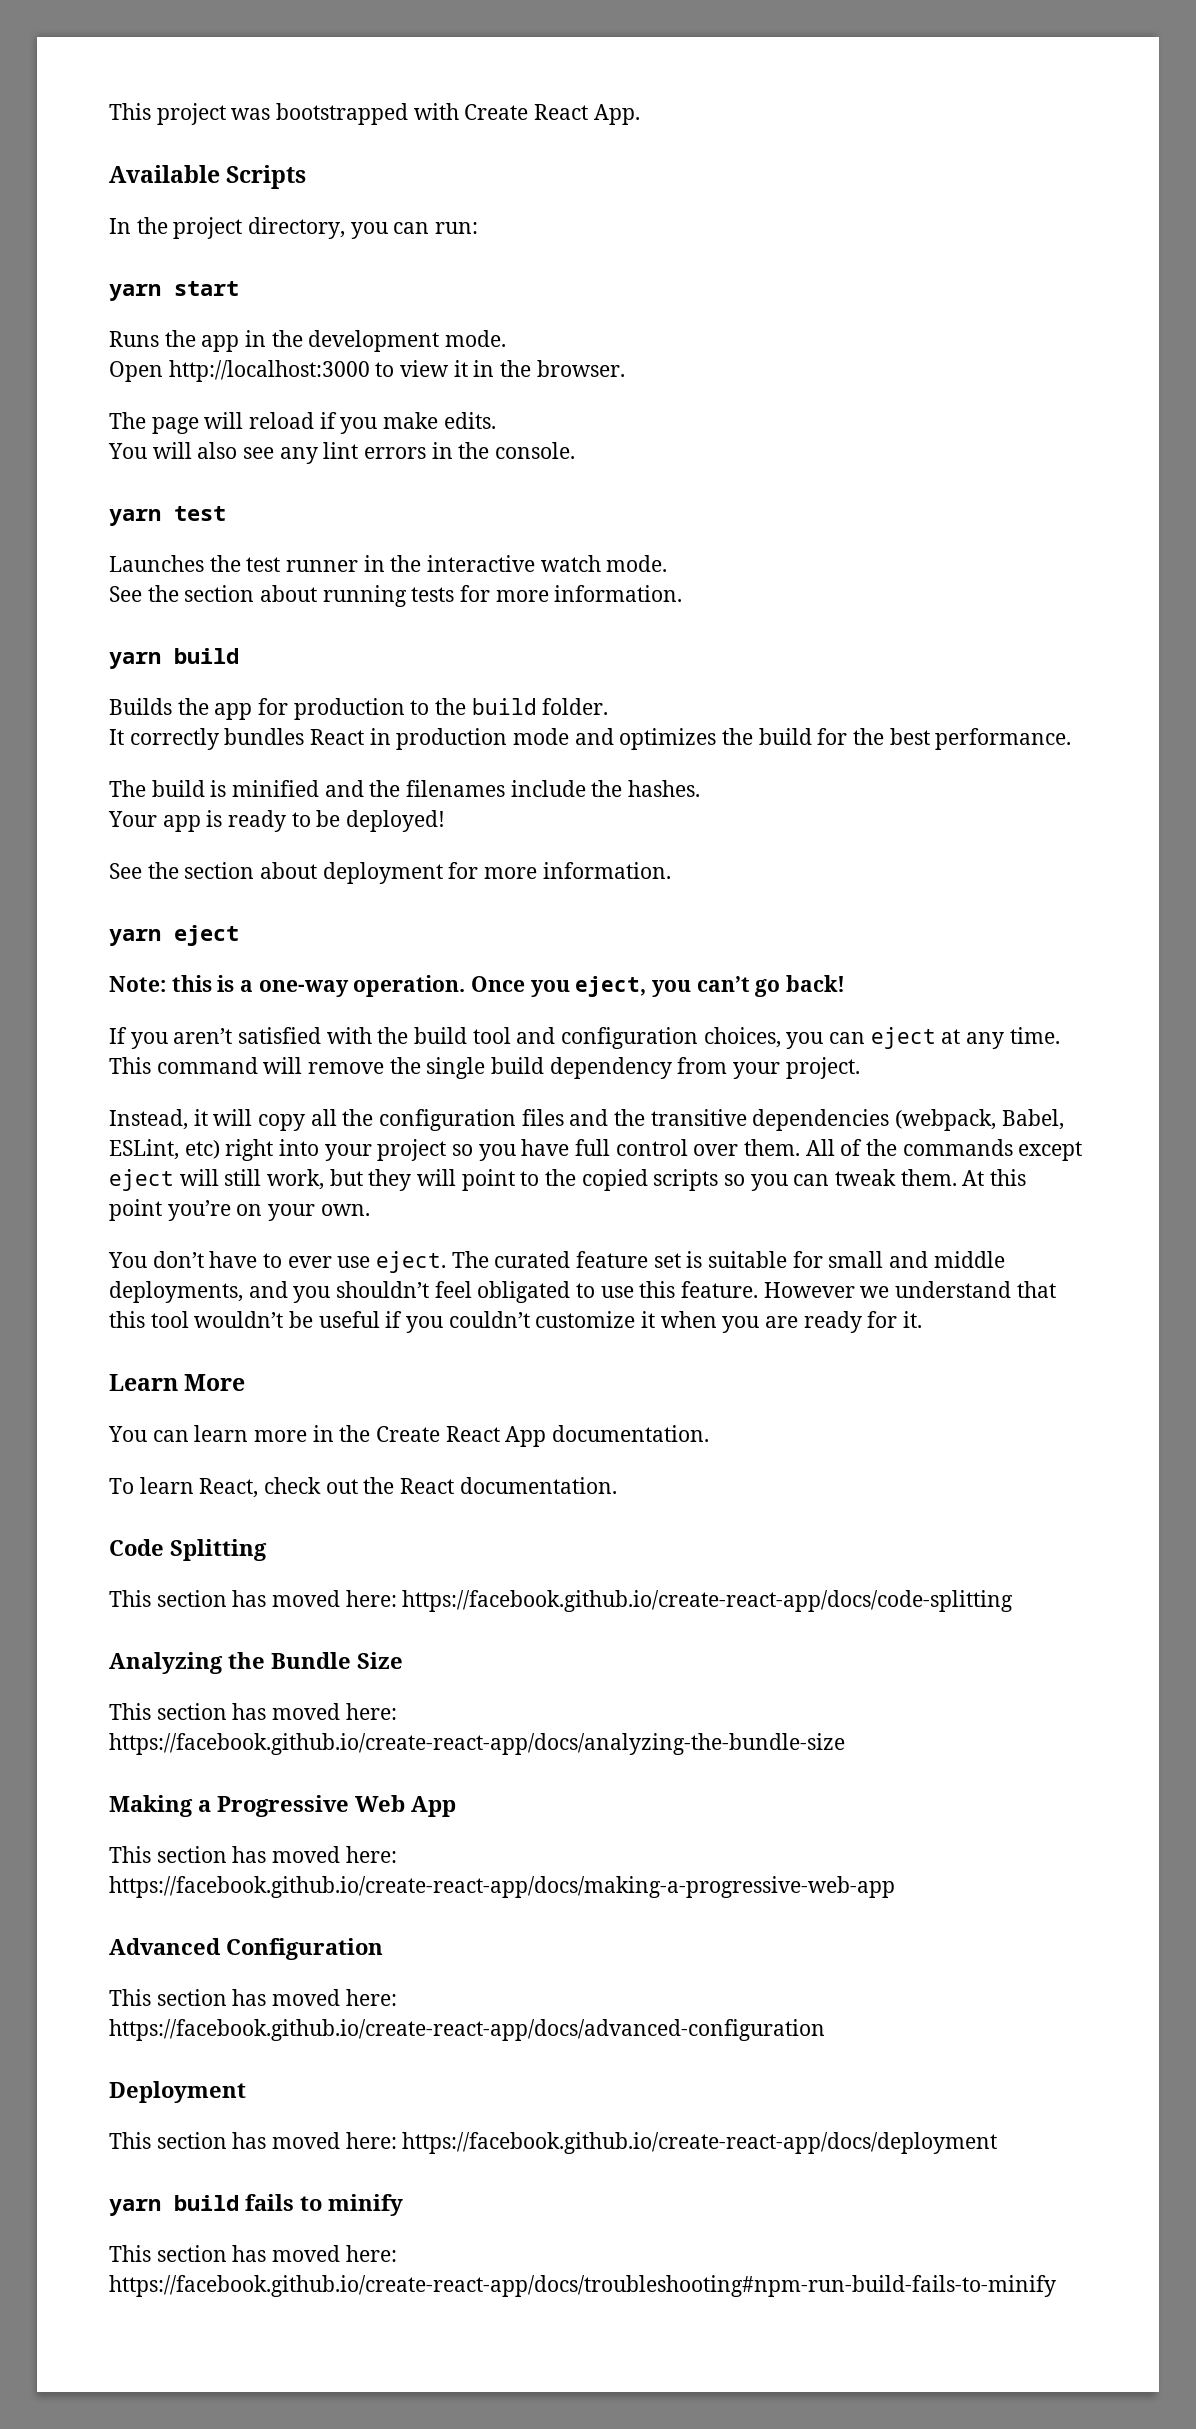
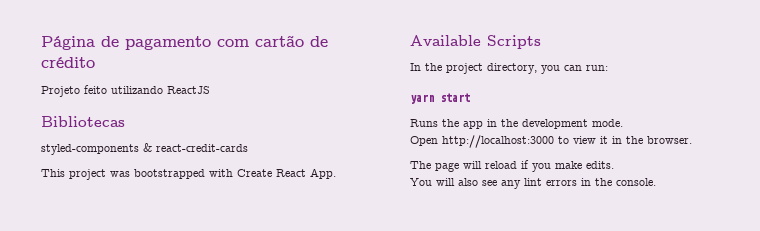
(109, 111) none -> [41,35,328,50] [41,57,95,68] [41,85,210,97] [41,116,125,127] [41,143,248,155] Página de pagamento com cartão de crédito // Projeto feito utilizando ReactJS // Bibliotecas // styled-components & react-credit-cards //
[109,506,226,526] [109,555,668,572] [109,585,683,607] [109,648,239,669] [109,698,609,720] [109,728,1072,750] [109,780,701,797] [108,810,446,832] [109,862,671,884] [109,925,239,946] [109,975,846,997] [109,1027,1060,1049] [109,1057,860,1079] [109,1109,1064,1131] [109,1139,1083,1161] [109,1169,1027,1191] [109,1199,370,1221] [108,1251,1005,1273] [109,1281,1056,1303] [109,1311,923,1333] [109,1374,246,1391] [108,1425,710,1447] [109,1477,617,1498] [109,1539,267,1561] [109,1590,1014,1612] [109,1652,403,1674] [109,1703,397,1720] [109,1733,845,1755] [109,1795,456,1817] [109,1846,397,1863] [109,1876,895,1898] [109,1938,383,1960] [109,1989,397,2006] [109,2019,825,2041] [109,2081,246,2103] [109,2132,998,2154] [109,2194,403,2216] [109,2245,397,2262] [109,2275,1056,2297] // yarn test // Launches the test runner in the interactive watch mode. // See the section about running tests for more information. // yarn build // Builds the app for production to the build folder. // It correctly bundles React in production mode and optimizes the build for the best performance. // The build is minified and the filenames include the hashes. // Your app is ready to be deployed! // See the section about deployment for more information. // yarn eject // Note: this is a one-way operation. Once you eject, you can’t go back! // If you aren’t satisfied with the build tool and configuration choices, you can eject at any time. This command will remove the single build dependency from your project. // Instead, it will copy all the configuration files and the transitive dependencies (webpack, Babel, ESLint, etc) right into your project so you have full control over them. All of the commands except eject will still work, but they will point to the copied scripts so you can tweak them. At this point you’re on your own. // You don’t have to ever use eject. The curated feature set is suitable for small and middle deployments, and you shouldn’t feel obligated to use this feature. However we understand that this tool wouldn’t be useful if you couldn’t customize it when you are ready for it. // Learn More // You can learn more in the Create React App documentation. // To learn React, check out the React documentation. // Code Splitting // This section has moved here: https://facebook.github.io/create-react-app/docs/code-splitting // Analyzing the Bundle Size // This section has moved here: https://facebook.github.io/create-react-app/docs/analyzing-the-bundle-size // Making a Progressive Web App // This section has moved here: https://facebook.github.io/create-react-app/docs/making-a-progressive-web-app // Advanced Configuration // This section has moved here: https://facebook.github.io/create-react-app/docs/advanced-configuration // Deployment // This section has moved here: https://facebook.github.io/create-react-app/docs/deployment // yarn build fails to minify // This section has moved here: https://facebook.github.io/create-react-app/docs/troubleshooting#npm-run-build-fails-to-minify -> (656, 182) none

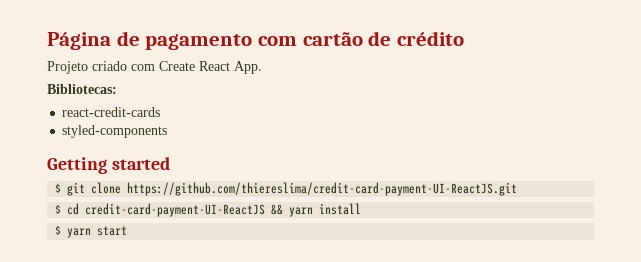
[84,85,210,94] [41,116,125,127] [41,143,248,155] [41,168,336,180] [410,35,541,49] [410,63,608,74] [410,93,470,104] [410,119,623,129] [410,135,692,148] [410,160,614,172] [410,178,656,189] feito utilizando ReactJS // Bibliotecas // styled-components & react-credit-cards // This project was bootstrapped with Create React App. // Available Scripts // In the project directory, you can run: // yarn start // Runs the app in the development mode. // Open http://localhost:3000 to view it in the browser. // The page will reload if you make edits. // You will also see any lint errors in the console. -> [92,61,262,74] [47,84,117,94] [62,107,161,117] [62,125,168,138] [47,157,170,174] [55,182,518,196] [55,203,362,217] [55,225,128,238] criado com Create React App. // Bibliotecas: // react-credit-cards // styled-components // Getting started // $ git clone https://github.com/thiereslima/credit-card-payment-UI-ReactJS.git // $ cd credit-card-payment-UI-ReactJS && yarn install // $ yarn start

